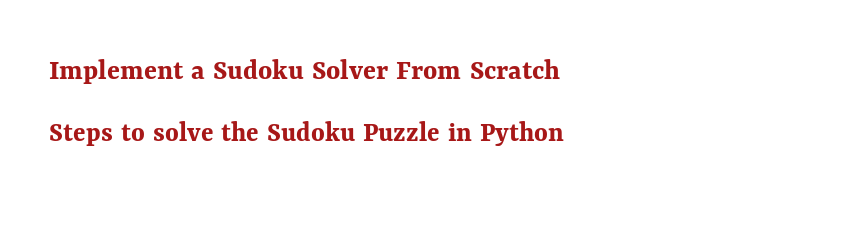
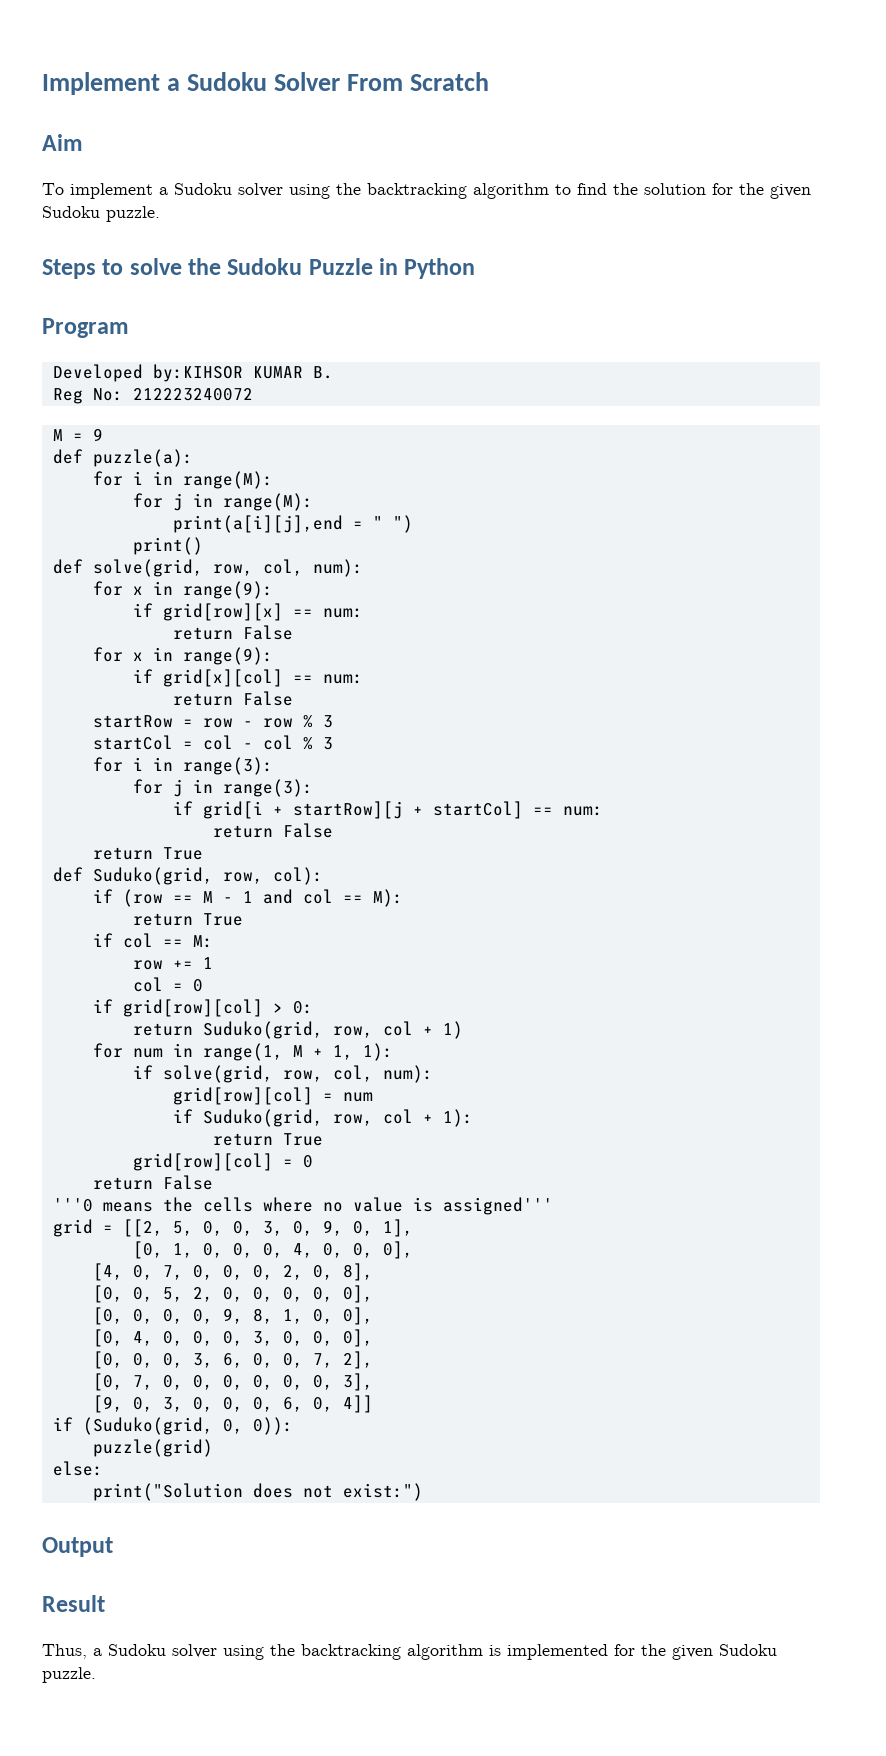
(560, 69) none -> [42,134,83,151] [42,183,811,199] [42,206,160,222] // Aim // To implement a Sudoku solver using the backtracking algorithm to find the solution for the given Sudoku puzzle.
(564, 133) none -> [42,318,129,338] [52,364,333,382] [52,388,253,404] [52,428,103,441] [52,449,193,467] [92,471,273,489] [132,493,313,511] [172,515,413,533] [132,537,203,555] [52,559,363,577] [92,581,273,599] [132,603,363,621] [172,625,293,640] [92,647,273,665] [132,669,363,687] [172,691,293,706] [92,715,333,728] [92,735,333,750] [92,757,273,775] [132,779,313,797] [172,801,603,819] [212,823,333,838] [92,847,203,860] [52,867,323,885] [92,889,403,907] [132,913,243,926] [92,933,213,948] [132,957,213,970] [132,977,203,992] [92,999,313,1017] [132,1021,463,1039] [92,1043,393,1061] [132,1065,433,1083] [172,1087,373,1105] [172,1109,473,1127] [212,1133,323,1146] [132,1153,313,1171] [92,1175,213,1190] [52,1197,553,1215] [52,1219,413,1237] [132,1241,413,1259] [92,1263,373,1281] [92,1285,373,1303] [92,1307,373,1325] [92,1329,373,1347] [92,1351,373,1369] [92,1373,373,1391] [92,1395,373,1413] [52,1417,293,1435] [92,1439,213,1457] [52,1461,103,1476] [92,1483,423,1501] [42,1537,113,1557] [42,1595,105,1612] [42,1644,777,1660] [42,1667,96,1683] // Program // Developed by:KIHSOR KUMAR B. // Reg No: 212223240072 // M = 9 // def puzzle(a): // for i in range(M): // for j in range(M): // print(a[i][j],end = " ") // print() // def solve(grid, row, col, num): // for x in range(9): // if grid[row][x] == num: // return False // for x in range(9): // if grid[x][col] == num: // return False // startRow = row - row % 3 // startCol = col - col % 3 // for i in range(3): // for j in range(3): // if grid[i + startRow][j + startCol] == num: // return False // return True // def Suduko(grid, row, col): // if (row == M - 1 and col == M): // return True // if col == M: // row += 1 // col = 0 // if grid[row][col] > 0: // return Suduko(grid, row, col + 1) // for num in range(1, M + 1, 1): // if solve(grid, row, col, num): // grid[row][col] = num // if Suduko(grid, row, col + 1): // return True // grid[row][col] = 0 // return False // '''0 means the cells where no value is assigned''' // grid = [[2, 5, 0, 0, 3, 0, 9, 0, 1], // [0, 1, 0, 0, 0, 4, 0, 0, 0], // [4, 0, 7, 0, 0, 0, 2, 0, 8], // [0, 0, 5, 2, 0, 0, 0, 0, 0], // [0, 0, 0, 0, 9, 8, 1, 0, 0], // [0, 4, 0, 0, 0, 3, 0, 0, 0], // [0, 0, 0, 3, 6, 0, 0, 7, 2], // [0, 7, 0, 0, 0, 0, 0, 0, 3], // [9, 0, 3, 0, 0, 0, 6, 0, 4]] // if (Suduko(grid, 0, 0)): // puzzle(grid) // else: // print("Solution does not exist:") // Output // Result // Thus, a Sudoku solver using the backtracking algorithm is implemented for the given Sudoku puzzle.

